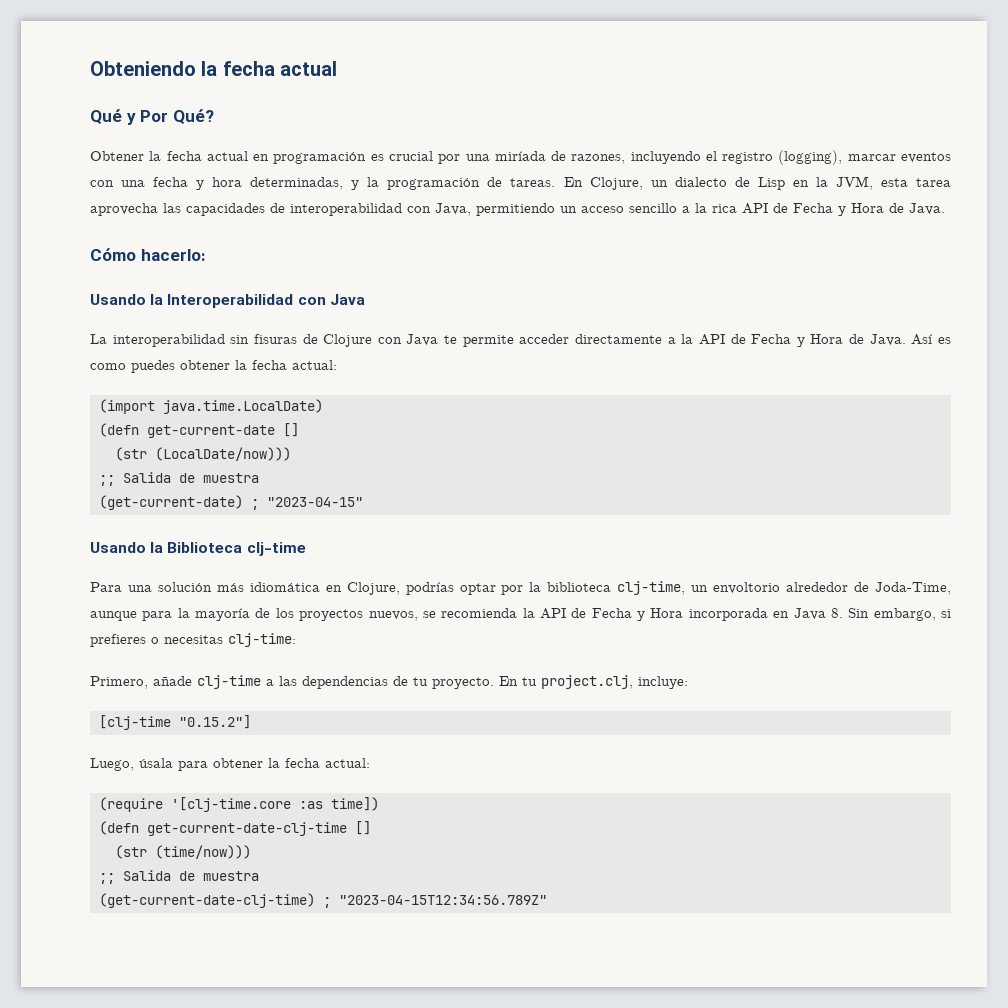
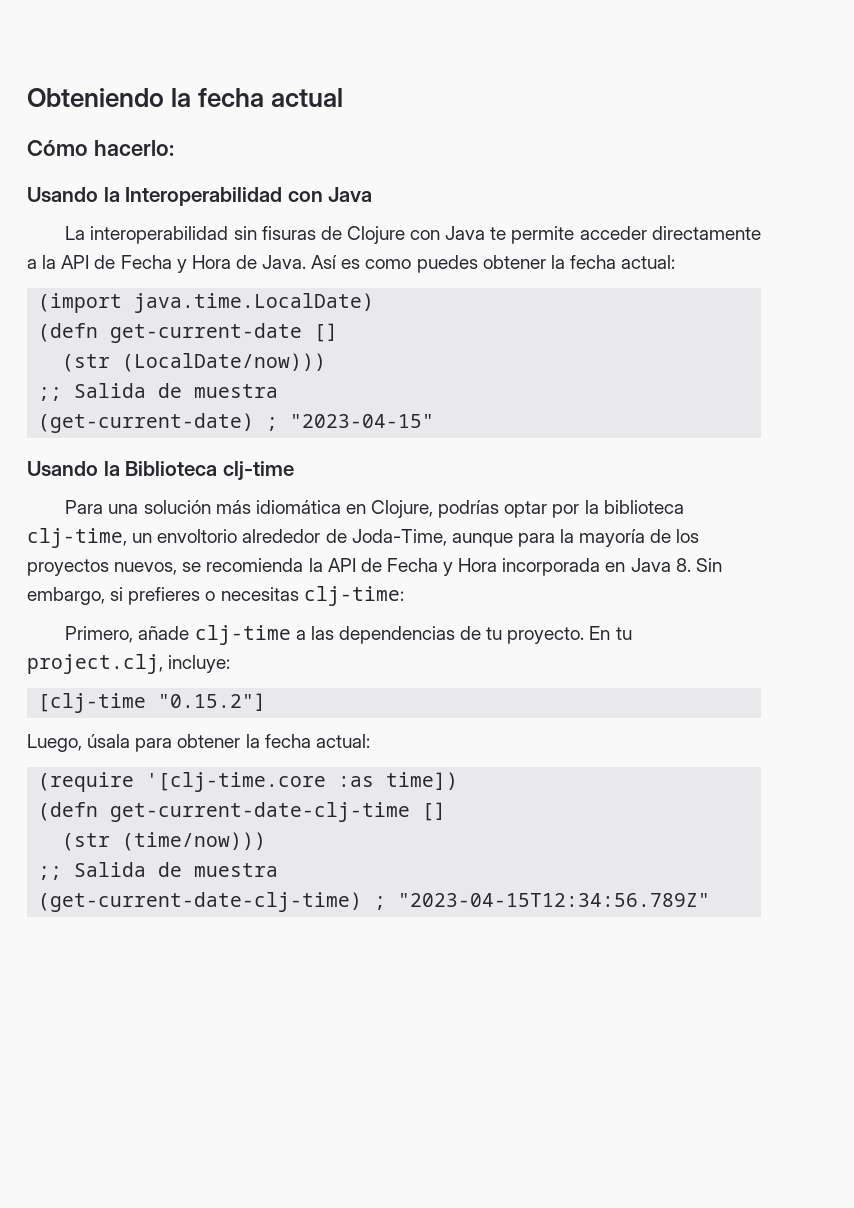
[90,109,214,125] [90,150,952,165] [90,176,951,190] [90,203,945,216] // Qué y Por Qué? // Obtener la fecha actual en programación es crucial por una miríada de razones, incluyendo el registro (logging), marcar eventos con una fecha y hora determinadas, y la programación de tareas. En Clojure, un dialecto de Lisp en la JVM, esta tarea aprovecha las capacidades de interoperabilidad con Java, permitiendo un acceso sencillo a la rica API de Fecha y Hora de Java. -> (344, 97) none

